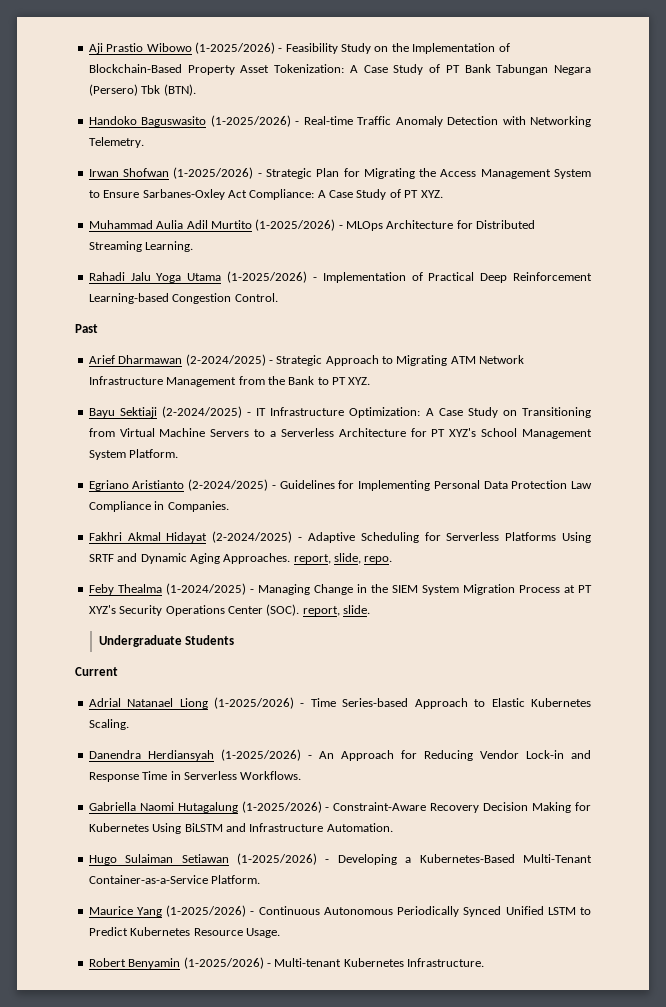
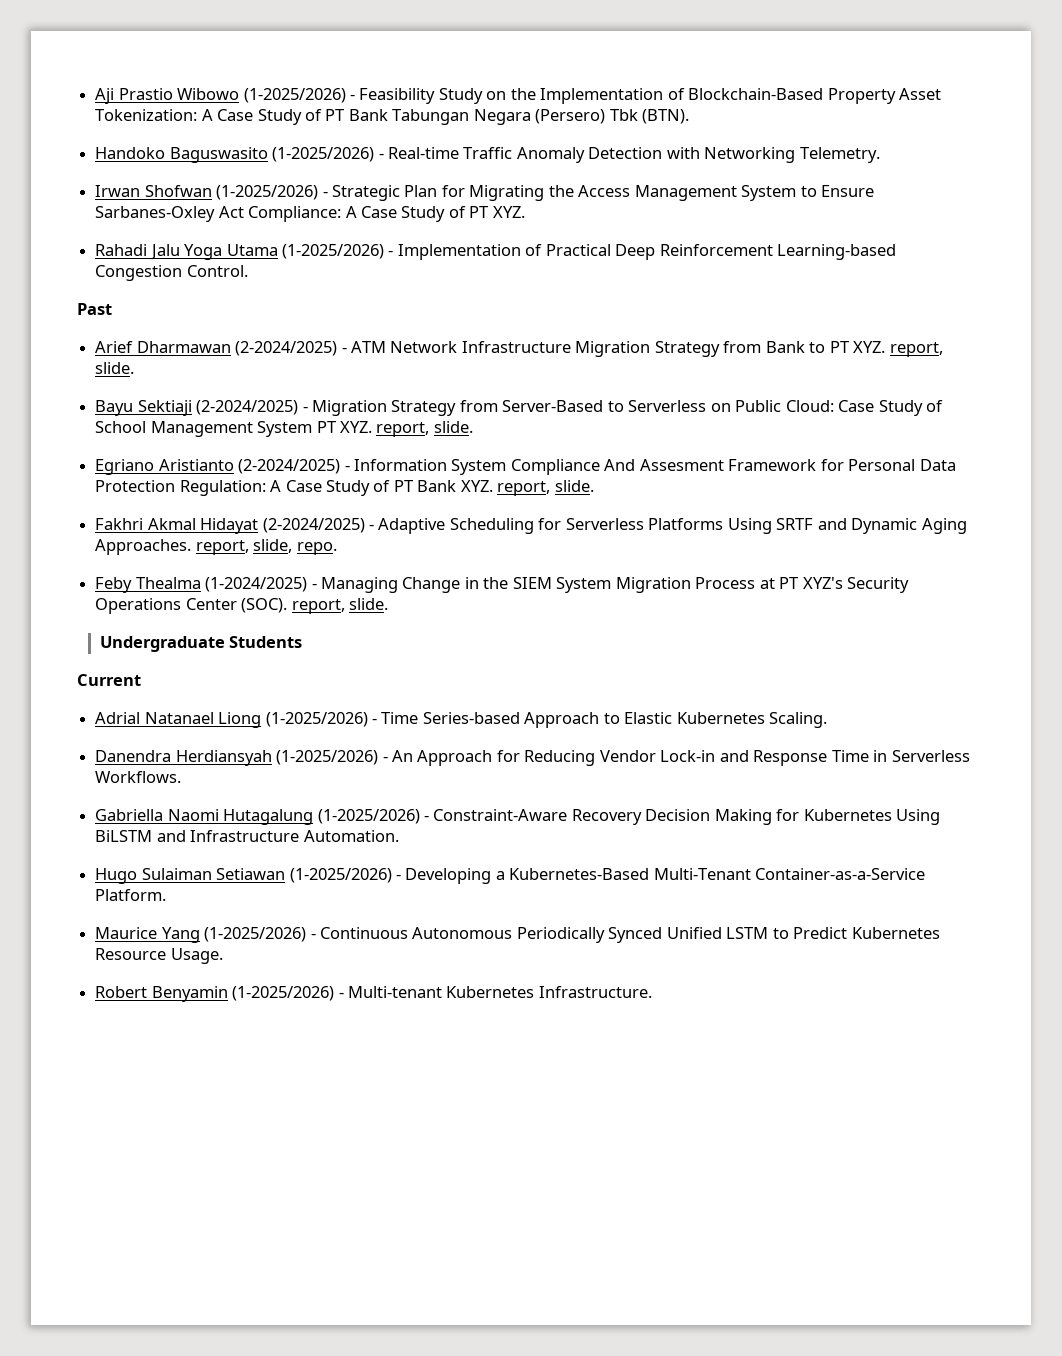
[88,219,536,231] [88,241,194,252] // Muhammad Aulia Adil Murtito (1-2025/2026) - MLOps Architecture for Distributed Streaming Learning. -> (525, 212) none
[276,355,525,366] [88,376,285,387] Strategic Approach to Migrating ATM Network Infrastructure Management from the -> [350,341,762,357] ATM Network Infrastructure Migration Strategy from
(371, 381) none -> [889,342,943,357] [95,362,135,374] report, slide.
[256,407,592,418] [88,428,592,439] [88,449,179,460] [88,479,593,491] [88,501,229,512] IT Infrastructure Optimization: A Case Study on Transitioning from Virtual Machine Servers to a Serverless Architecture for PT XYZ's School Management System Platform. // Egriano Aristianto (2-2024/2025) - Guidelines for Implementing Personal Data Protection Law Compliance in Companies. -> [311,400,943,416] [95,421,473,437] [95,459,956,475] [95,480,594,496] Migration Strategy from Server-Based to Serverless on Public Cloud: Case Study of School Management System PT XYZ. report, slide. // Egriano Aristianto (2-2024/2025) - Information System Compliance And Assesment Framework for Personal Data Protection Regulation: A Case Study of PT Bank XYZ. report, slide.

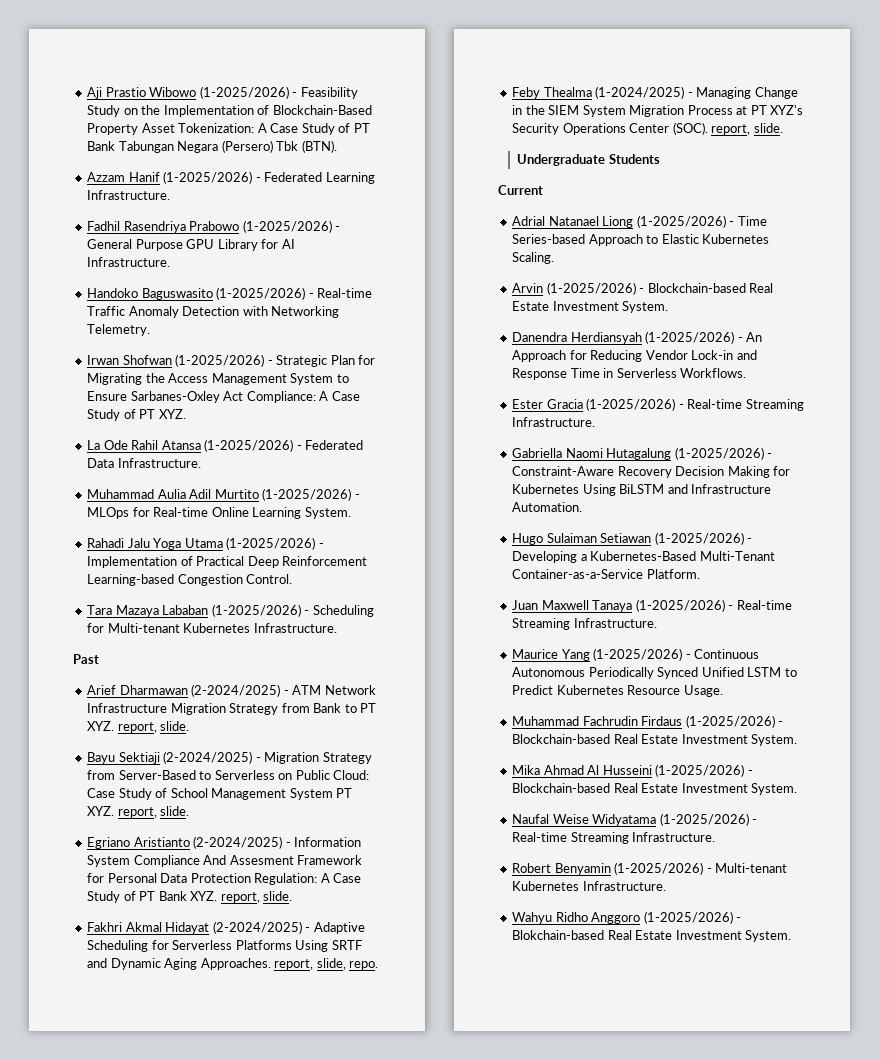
(690, 116) none -> [87,171,375,184] [87,190,171,200] [87,220,341,233] [87,239,295,251] [87,257,171,267] // Azzam Hanif (1-2025/2026) - Federated Learning Infrastructure. // Fadhil Rasendriya Prabowo (1-2025/2026) - General Purpose GPU Library for AI Infrastructure.
(525, 212) none -> [87,439,364,452] [87,458,201,468] [87,488,360,501] [87,507,351,519] // La Ode Rahil Atansa (1-2025/2026) - Federated Data Infrastructure. // Muhammad Aulia Adil Murtito (1-2025/2026) - MLOps for Real-time Online Learning System.
(248, 271) none -> [87,604,374,617] [87,623,337,633] // Tara Mazaya Lababan (1-2025/2026) - Scheduling for Multi-tenant Kubernetes Infrastructure.
(828, 720) none -> [512,282,774,295] [512,301,669,313] // Arvin (1-2025/2026) - Blockchain-based Real Estate Investment System.
(182, 777) none -> [512,398,804,411] [512,417,596,427] // Ester Gracia (1-2025/2026) - Real-time Streaming Infrastructure.
(167, 895) none -> [512,599,792,612] [512,618,657,630] // Juan Maxwell Tanaya (1-2025/2026) - Real-time Streaming Infrastructure.
(223, 956) none -> [512,715,784,728] [512,734,798,746] [512,764,753,777] [512,783,798,795] [512,813,758,826] [512,832,716,844] // Muhammad Fachrudin Firdaus (1-2025/2026) - Blockchain-based Real Estate Investment System. // Mika Ahmad Al Husseini (1-2025/2026) - Blockchain-based Real Estate Investment System. // Naufal Weise Widyatama (1-2025/2026) - Real-time Streaming Infrastructure.
(652, 992) none -> [512,911,742,924] [512,930,792,942] // Wahyu Ridho Anggoro (1-2025/2026) - Blokchain-based Real Estate Investment System.

